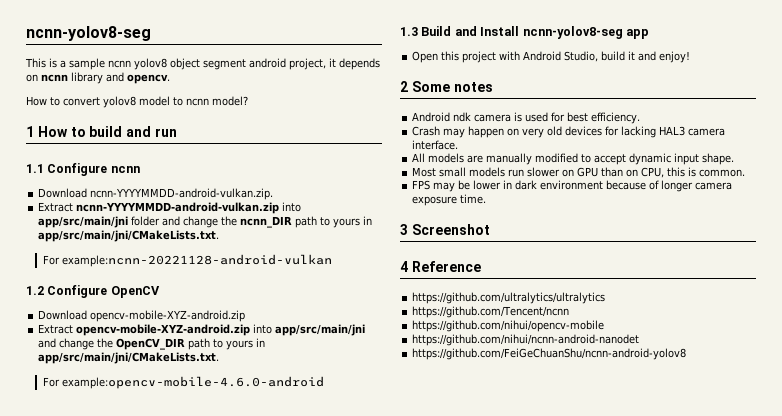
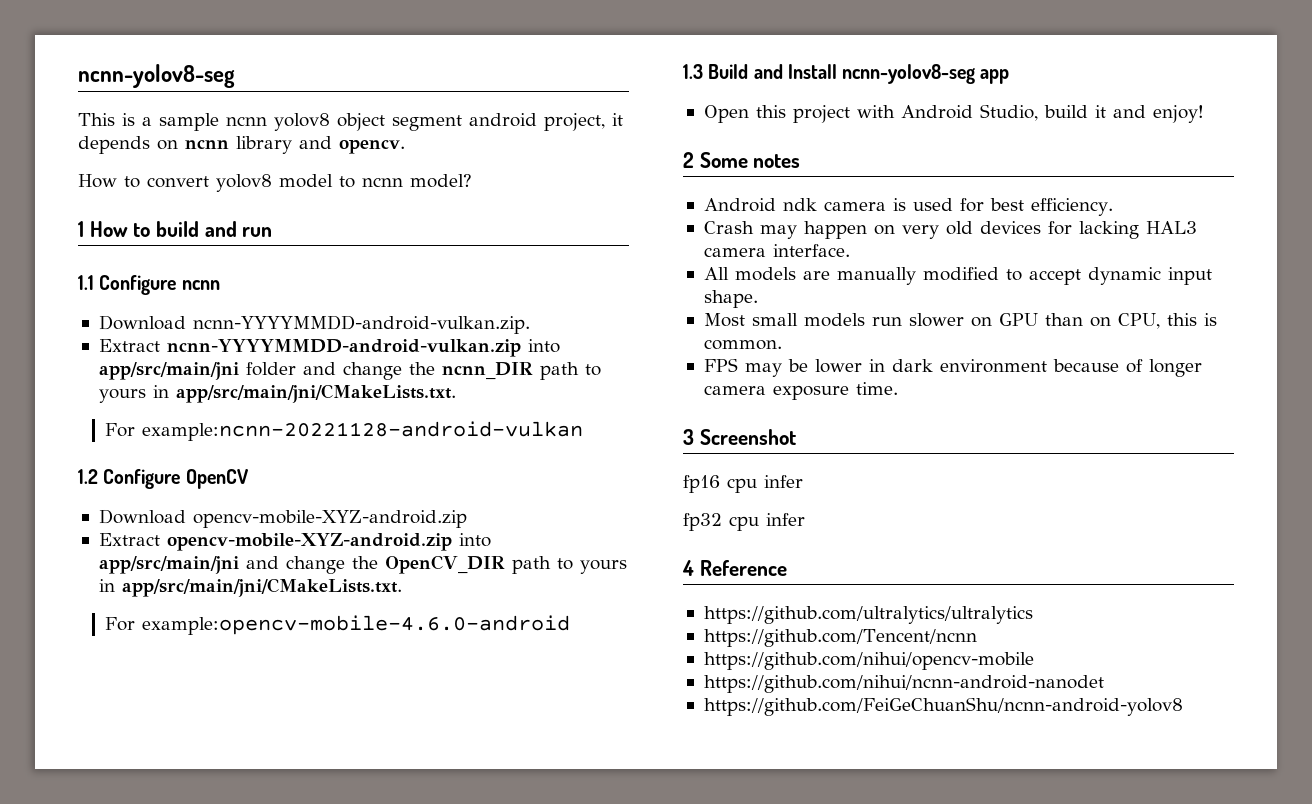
(490, 229) none -> [683,475,803,493] [683,513,805,531] // fp16 cpu infer // fp32 cpu infer

